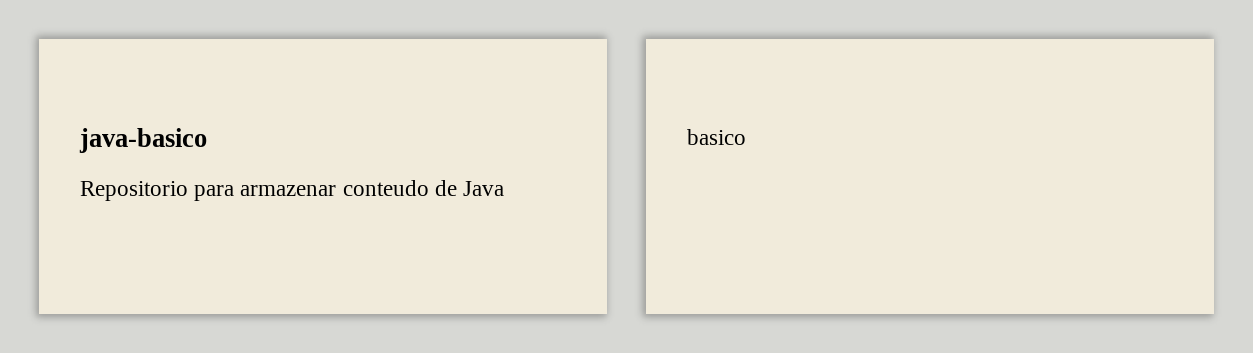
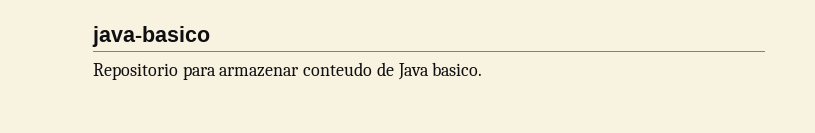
[687,129,746,145] basico -> [432,62,483,76] basico.

